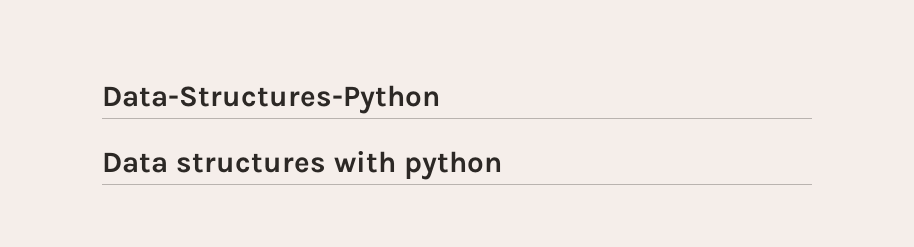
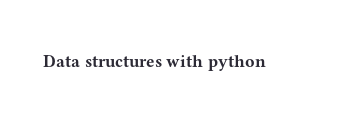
[102,85,440,114] Data-Structures-Python // -> (43, 60) none

